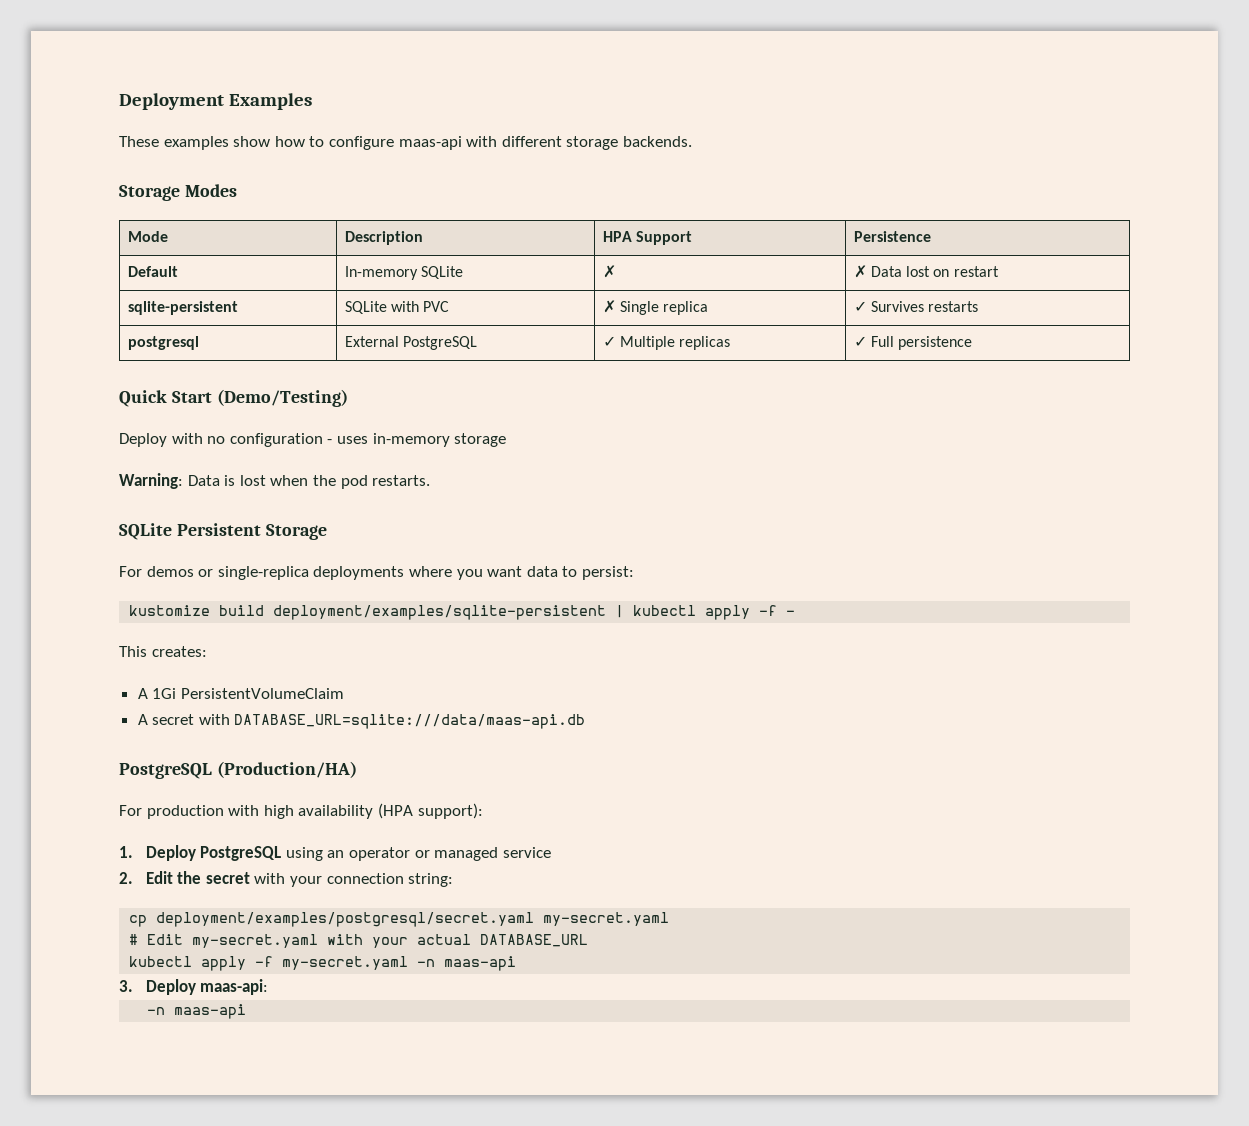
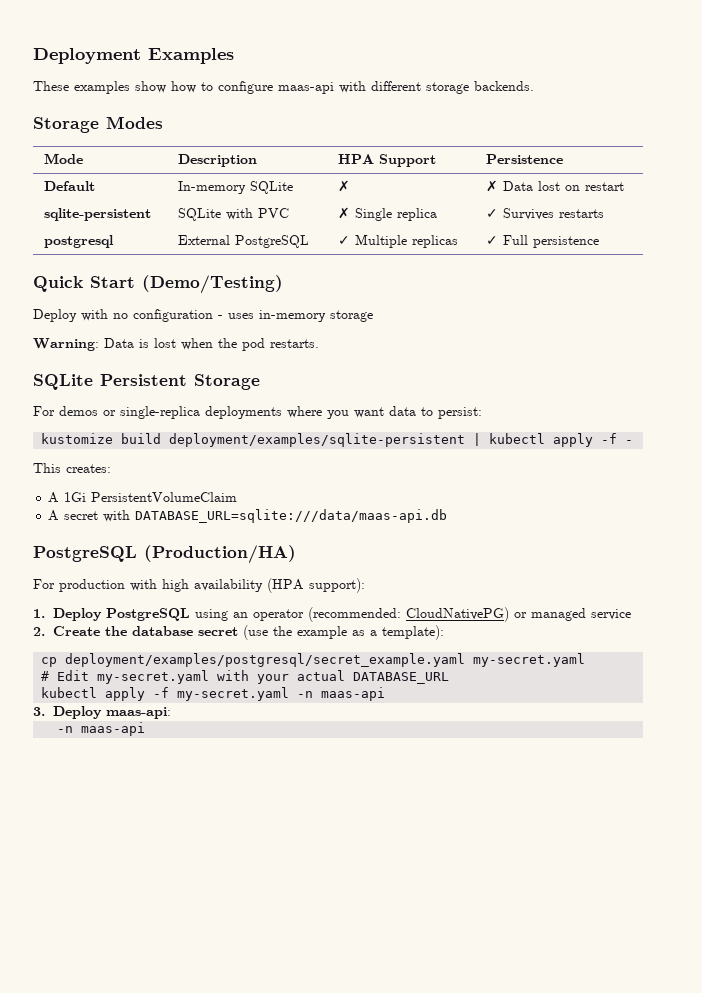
(411, 854) none -> [307,607,509,622] (recommended: CloudNativePG)
[145,871,454,887] Edit the secret with your connection string: -> [52,625,444,640] Create the database secret (use the example as a template):
[156,912,535,927] deployment/examples/postgresql/secret.yaml -> [65,653,466,667] deployment/examples/postgresql/secret_example.yaml

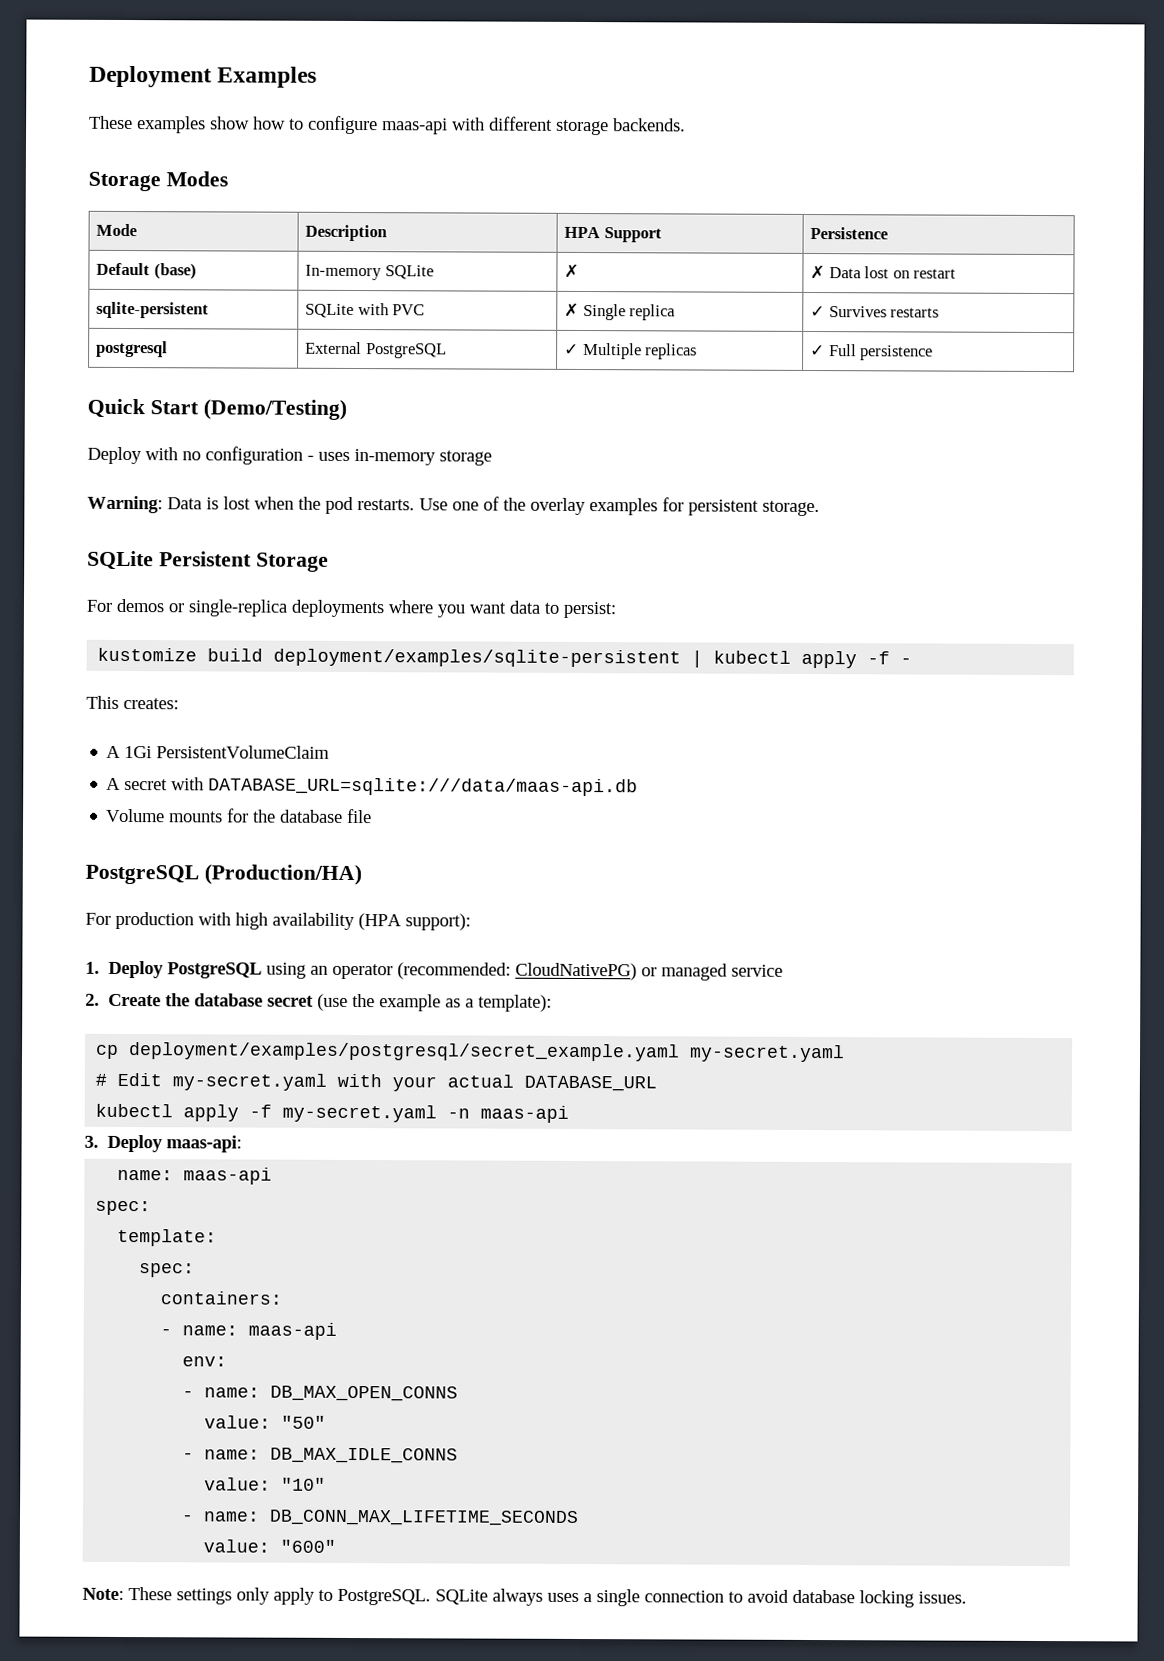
(95, 186) none -> [153,263,197,280] (base)
(319, 343) none -> [419,496,820,517] Use one of the overlay examples for persistent storage.
(448, 516) none -> [106,808,373,824] // Volume mounts for the database file
[57,722,146,736] -n maas-api -> [117,1167,273,1185] [95,1200,152,1216] [117,1228,218,1247] [139,1263,196,1278] [160,1291,283,1305] [160,1322,338,1340] [182,1356,228,1367] [182,1385,459,1402] [204,1415,327,1429] [182,1447,459,1464] [204,1477,327,1491] [181,1509,580,1526] [203,1539,337,1553] [82,1587,967,1608] name: maas-api // spec: // template: // spec: // containers: // - name: maas-api // env: // - name: DB_MAX_OPEN_CONNS // value: "50" // - name: DB_MAX_IDLE_CONNS // value: "10" // - name: DB_CONN_MAX_LIFETIME_SECONDS // value: "600" // Note: These settings only apply to PostgreSQL. SQLite always uses a single connection to avoid database locking issues.

